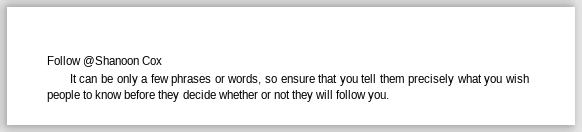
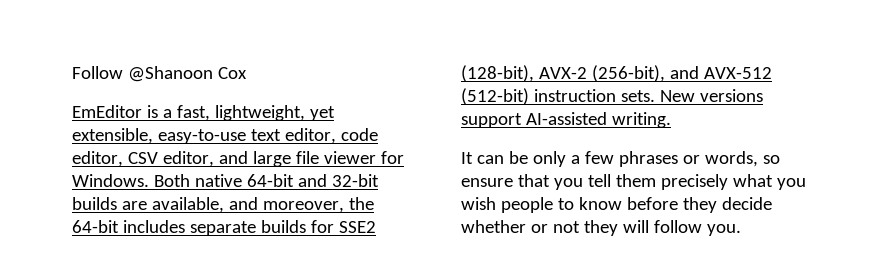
(163, 60) none -> [72,105,335,121] [72,128,378,144] [72,151,404,167] [72,174,379,187] [72,197,374,213] [72,220,376,236] [461,65,772,82] [461,88,763,105] [461,112,671,128] // EmEditor is a fast, lightweight, yet extensible, easy-to-use text editor, code editor, CSV editor, and large file viewer for Windows. Both native 64-bit and 32-bit builds are available, and moreover, the 64-bit includes separate builds for SSE2 (128-bit), AVX-2 (256-bit), and AVX-512 (512-bit) instruction sets. New versions support AI-assisted writing.

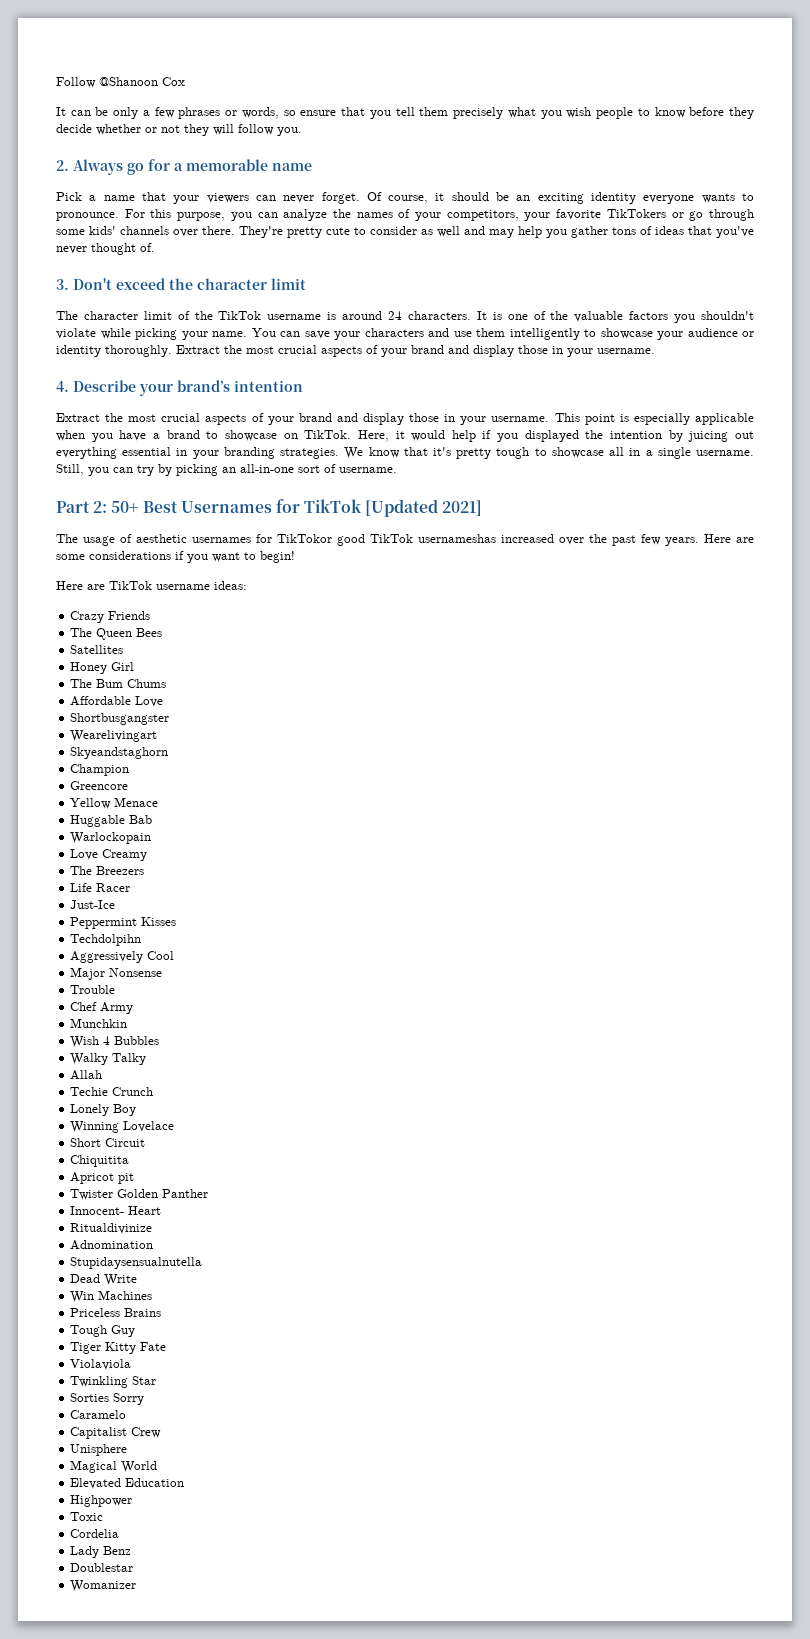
[72,105,335,121] [72,128,378,144] [72,151,404,167] [72,174,379,187] [72,197,374,213] [72,220,376,236] [461,65,772,82] [461,88,763,105] [461,112,671,128] // EmEditor is a fast, lightweight, yet extensible, easy-to-use text editor, code editor, CSV editor, and large file viewer for Windows. Both native 64-bit and 32-bit builds are available, and moreover, the 64-bit includes separate builds for SSE2 (128-bit), AVX-2 (256-bit), and AVX-512 (512-bit) instruction sets. New versions support AI-assisted writing. -> (185, 81) none
(741, 230) none -> [56,159,312,175] [56,192,754,204] [56,209,754,221] [56,226,754,238] [56,243,155,255] [56,278,306,290] [56,311,755,323] [56,328,754,340] [56,345,655,357] [56,380,303,396] [56,413,754,425] [56,430,754,442] [56,447,754,459] [56,464,397,476] [56,499,483,517] [56,534,754,546] [56,551,295,563] [56,581,247,590] [70,611,151,623] [70,628,163,640] [70,645,124,654] [70,662,135,674] [70,679,167,688] [70,696,164,707] [70,713,170,725] [70,730,158,742] [70,747,169,759] [70,764,130,776] [70,781,129,790] [70,797,159,809] [70,815,153,827] [70,832,152,844] [70,849,148,861] [70,866,145,875] [70,883,131,892] [70,900,116,909] [70,917,177,929] [70,934,142,946] [70,951,175,963] [70,967,163,980] [70,985,116,994] [70,1002,134,1014] [70,1018,128,1028] [70,1036,160,1048] [70,1053,147,1065] [70,1070,103,1080] [70,1087,154,1096] [70,1104,137,1116] [70,1121,175,1133] [70,1138,146,1147] [70,1155,130,1167] [70,1172,135,1184] [70,1189,209,1200] [70,1206,162,1215] [70,1223,153,1234] [70,1240,154,1250] [70,1257,203,1269] [70,1274,138,1286] [70,1290,153,1303] [70,1308,162,1317] [70,1325,136,1337] [70,1342,167,1354] [70,1359,132,1370] [70,1376,157,1388] [70,1393,145,1405] [70,1410,127,1419] [70,1427,162,1439] [70,1444,128,1456] [70,1460,158,1473] [70,1478,185,1489] [70,1495,133,1507] [70,1512,104,1521] [70,1529,120,1538] [70,1546,132,1558] [70,1563,134,1572] [70,1580,137,1592] // 2. Always go for a memorable name // Pick a name that your viewers can never forget. Of course, it should be an exciting identity everyone wants to pronounce. For this purpose, you can analyze the names of your competitors, your favorite TikTokers or go through some kids' channels over there. They're pretty cute to consider as well and may help you gather tons of ideas that you've never thought of. // 3. Don't exceed the character limit // The character limit of the TikTok username is around 24 characters. It is one of the valuable factors you shouldn't violate while picking your name. You can save your characters and use them intelligently to showcase your audience or identity thoroughly. Extract the most crucial aspects of your brand and display those in your username. // 4. Describe your brand’s intention // Extract the most crucial aspects of your brand and display those in your username. This point is especially applicable when you have a brand to showcase on TikTok. Here, it would help if you displayed the intention by juicing out everything essential in your branding strategies. We know that it's pretty tough to showcase all in a single username. Still, you can try by picking an all-in-one sort of username. // Part 2: 50+ Best Usernames for TikTok [Updated 2021] // The usage of aesthetic usernames for TikTokor good TikTok usernameshas increased over the past few years. Here are some considerations if you want to begin! // Here are TikTok username ideas: // Crazy Friends // The Queen Bees // Satellites // Honey Girl // The Bum Chums // Affordable Love // Shortbusgangster // Wearelivingart // Skyeandstaghorn // Champion // Greencore // Yellow Menace // Huggable Bab // Warlockopain // Love Creamy // The Breezers // Life Racer // Just-Ice // Peppermint Kisses // Techdolpihn // Aggressively Cool // Major Nonsense // Trouble // Chef Army // Munchkin // Wish 4 Bubbles // Walky Talky // Allah // Techie Crunch // Lonely Boy // Winning Lovelace // Short Circuit // Chiquitita // Apricot pit // Twister Golden Panther // Innocent- Heart // Ritualdivinize // Adnomination // Stupidaysensualnutella // Dead Write // Win Machines // Priceless Brains // Tough Guy // Tiger Kitty Fate // Violaviola // Twinkling Star // Sorties Sorry // Caramelo // Capitalist Crew // Unisphere // Magical World // Elevated Education // Highpower // Toxic // Cordelia // Lady Benz // Doublestar // Womanizer

